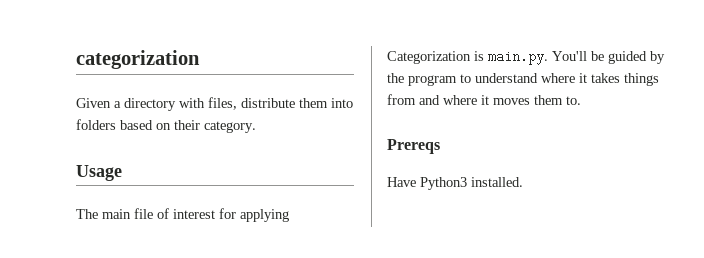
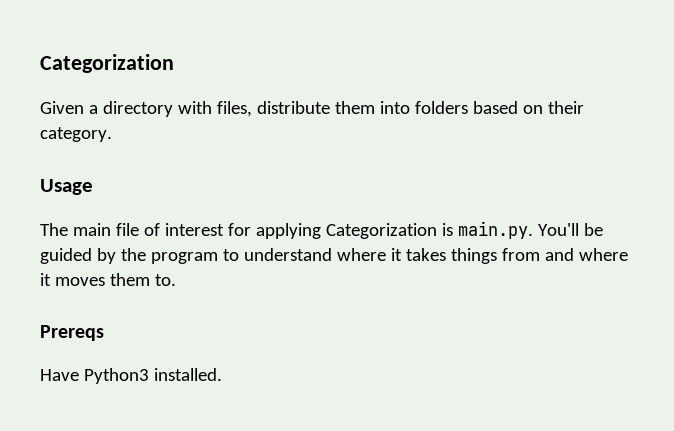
[76,50,200,69] categorization -> [40,54,174,73] Categorization

